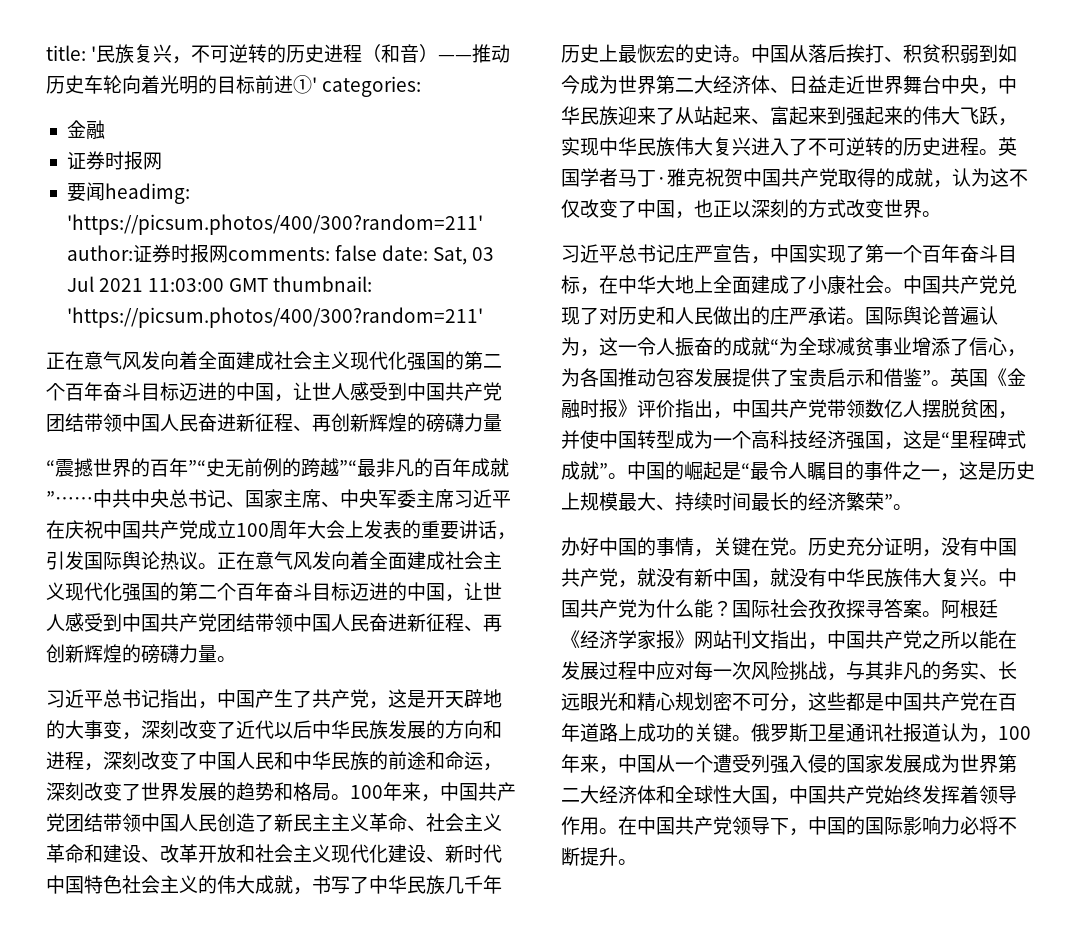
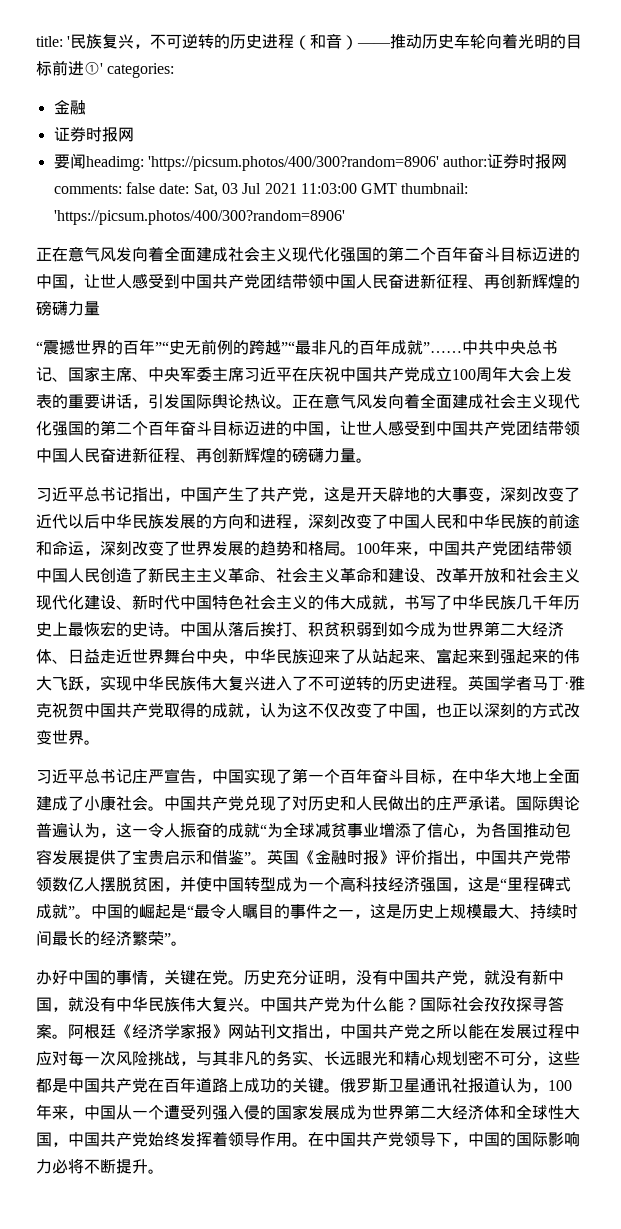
[66,214,483,235] 'https://picsum.photos/400/300?random=211' -> [147,156,439,171] 'https://picsum.photos/400/300?random=8906'
[66,307,483,328] 'https://picsum.photos/400/300?random=211' -> [53,210,345,225] 'https://picsum.photos/400/300?random=8906'

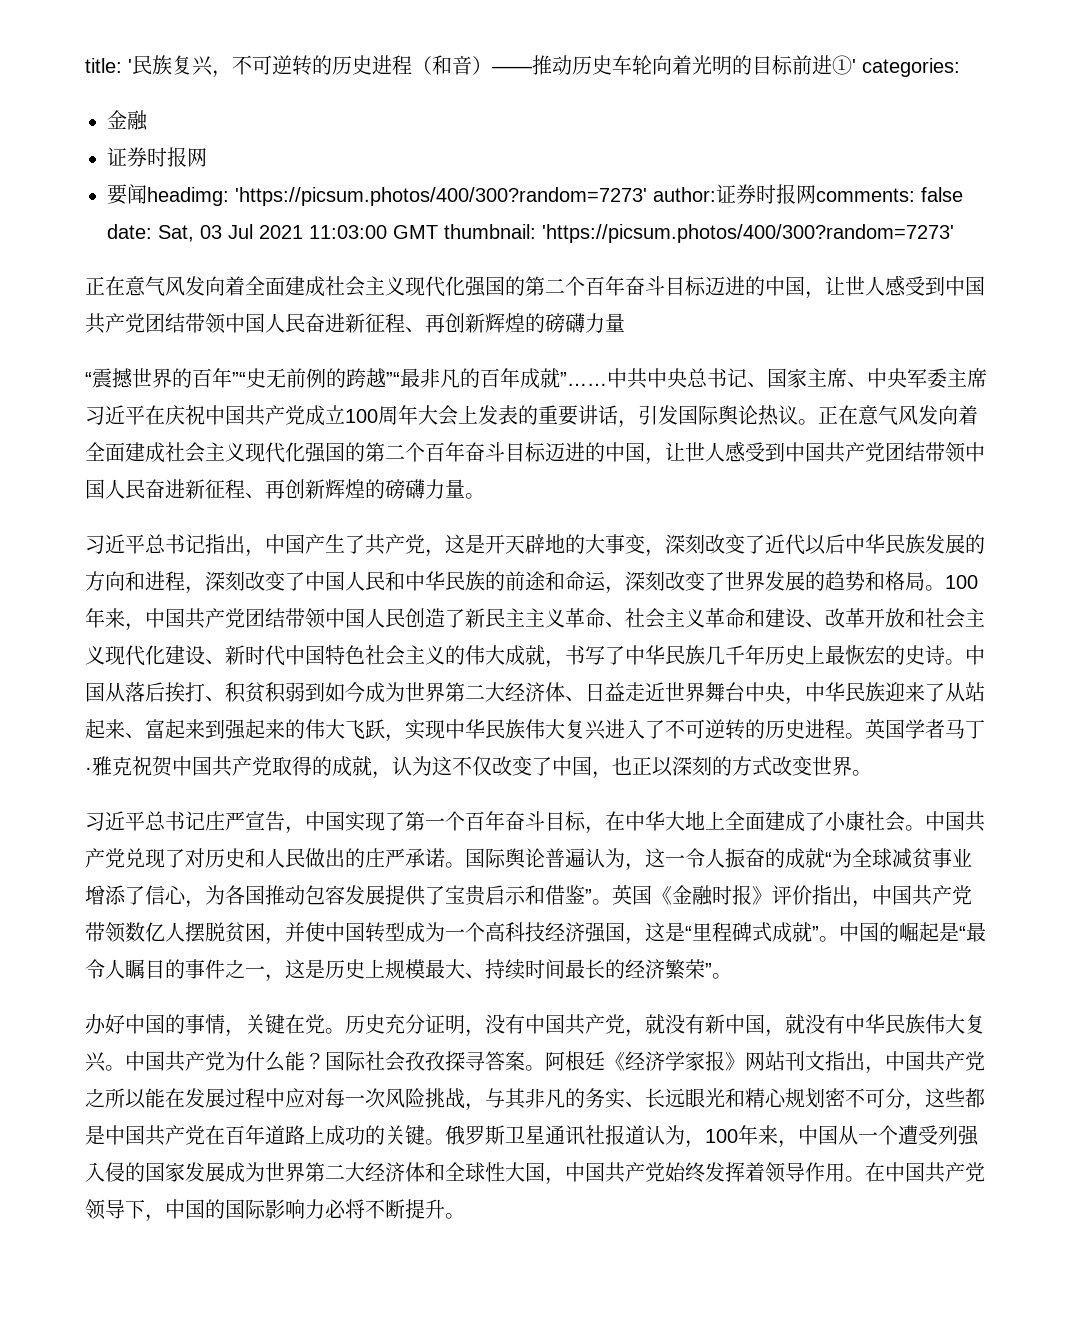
[147,156,439,171] 'https://picsum.photos/400/300?random=8906' -> [235,187,647,206] 'https://picsum.photos/400/300?random=7273'
[53,210,345,225] 'https://picsum.photos/400/300?random=8906' -> [542,224,954,243] 'https://picsum.photos/400/300?random=7273'

